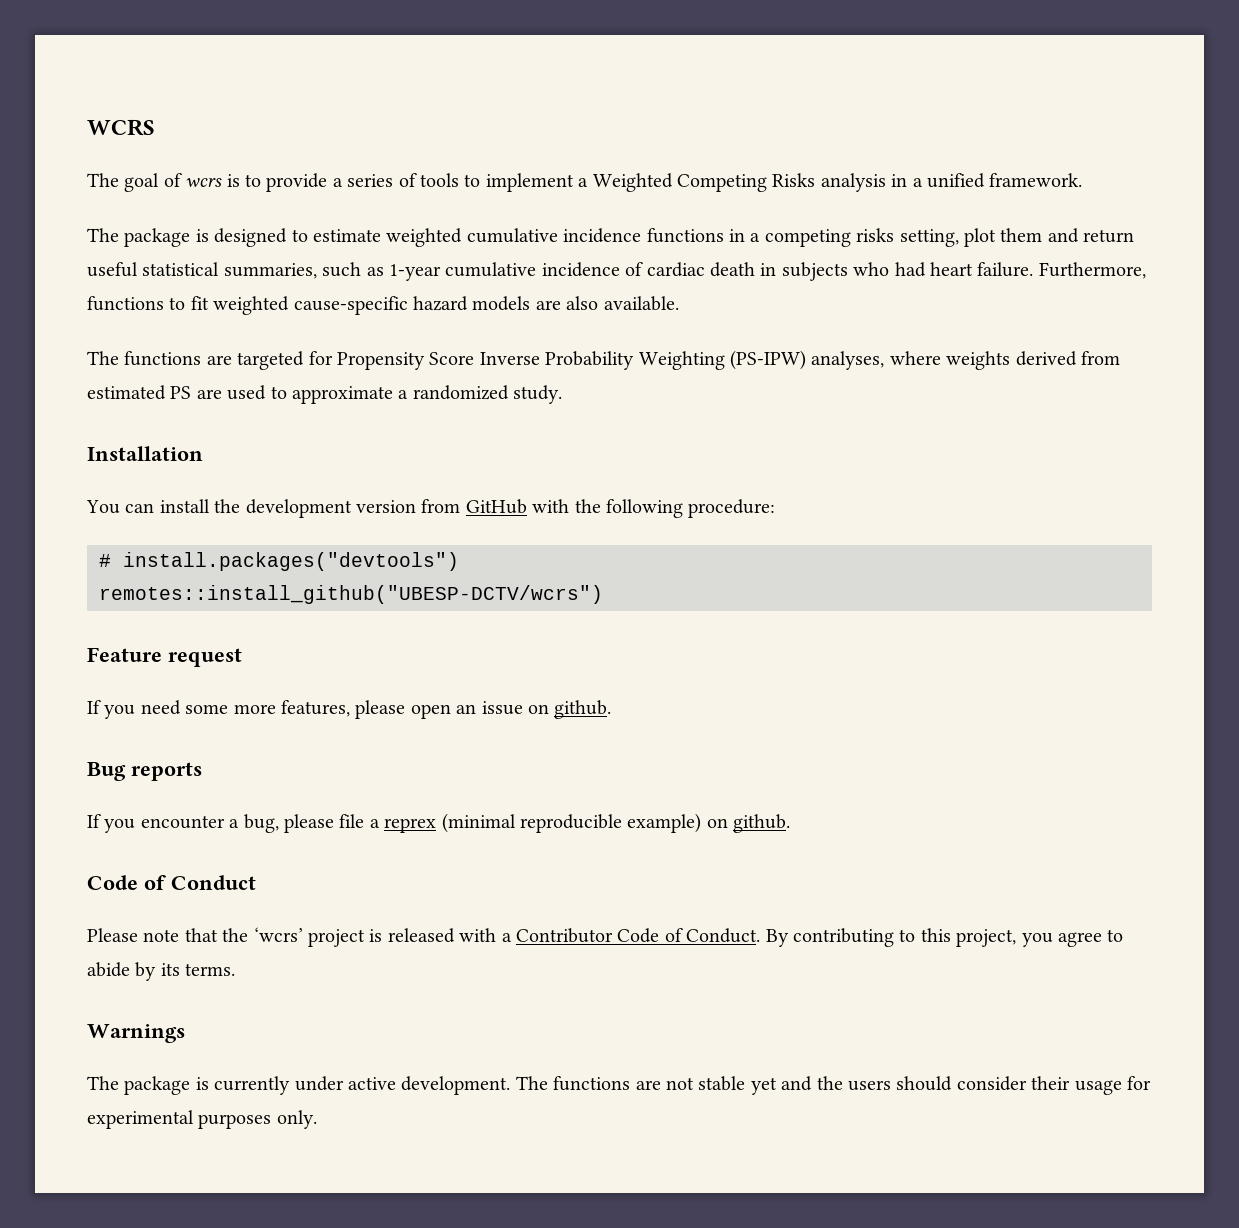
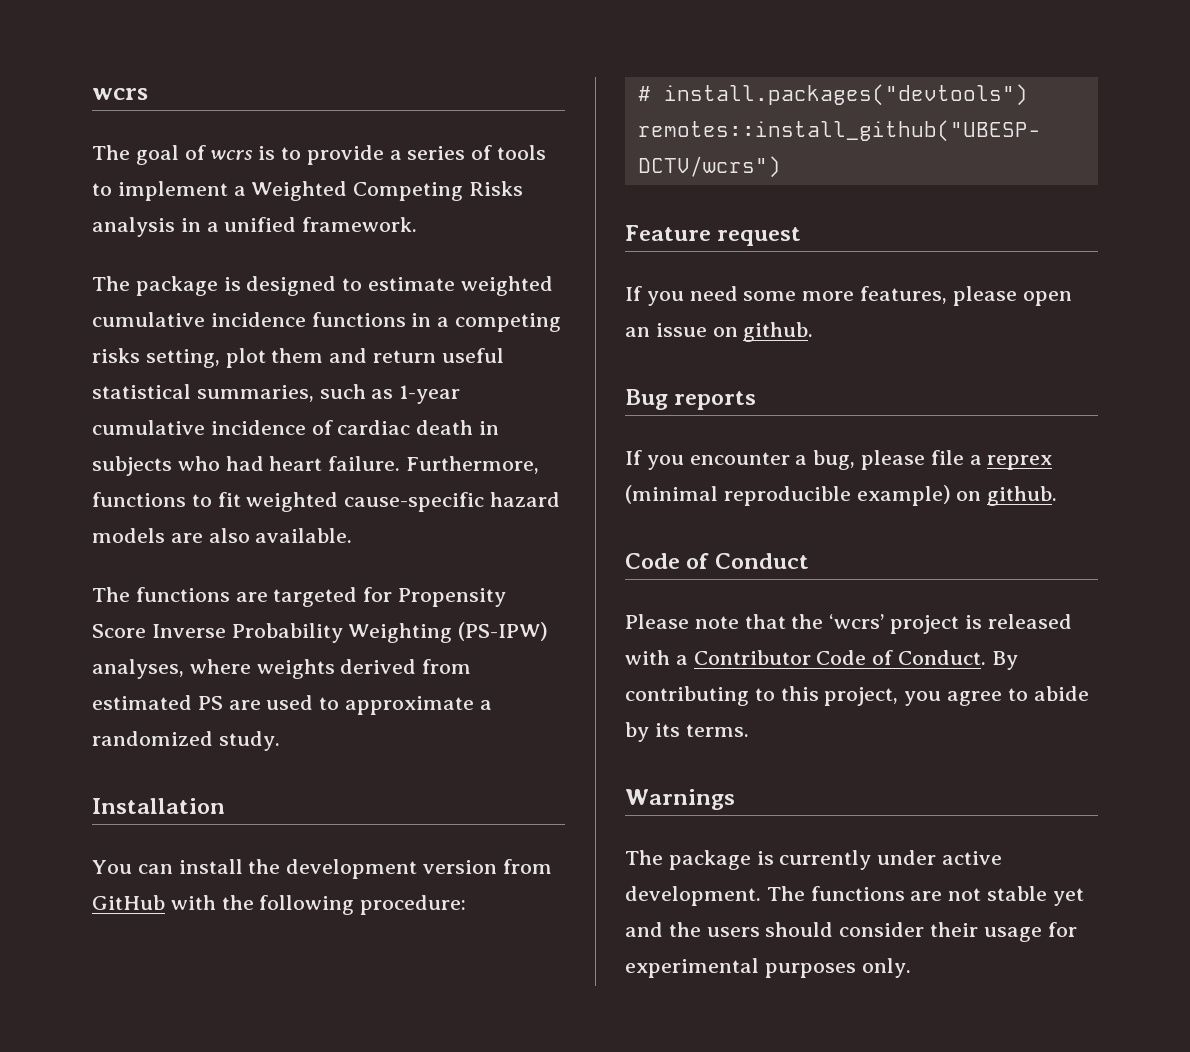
[87,119,155,136] WCRS -> [92,88,148,100] wcrs

